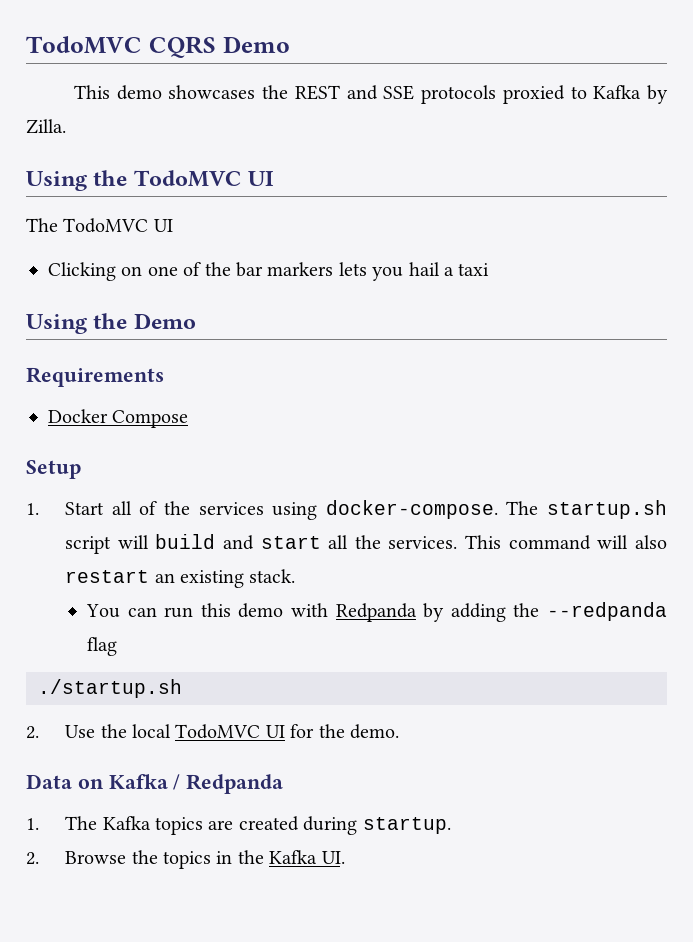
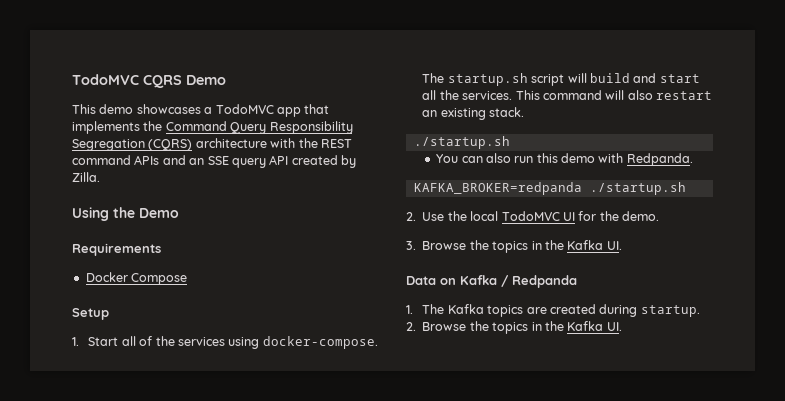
[262,85,669,104] [26,119,66,134] [26,170,275,191] [26,218,173,233] [48,262,490,281] the REST and SSE protocols proxied to Kafka by Zilla. // Using the TodoMVC UI // The TodoMVC UI // Clicking on one of the bar markers lets you hail a taxi -> [204,104,330,117] [72,121,353,134] [72,138,352,151] [72,155,356,168] [72,172,100,182] a TodoMVC app that implements the Command Query Responsibility Segregation (CQRS) architecture with the REST command APIs and an SSE query API created by Zilla.
(296, 576) none -> [413,136,510,149] // ./startup.sh
(157, 612) none -> [485,153,511,163] also
[335,602,668,622] [87,637,118,656] Redpanda by adding the --redpanda flag // -> [626,153,693,166] [413,182,582,195] Redpanda. // KAFKA_BROKER=redpanda
(399, 731) none -> [406,240,622,253] // 3. Browse the topics in the Kafka UI.

